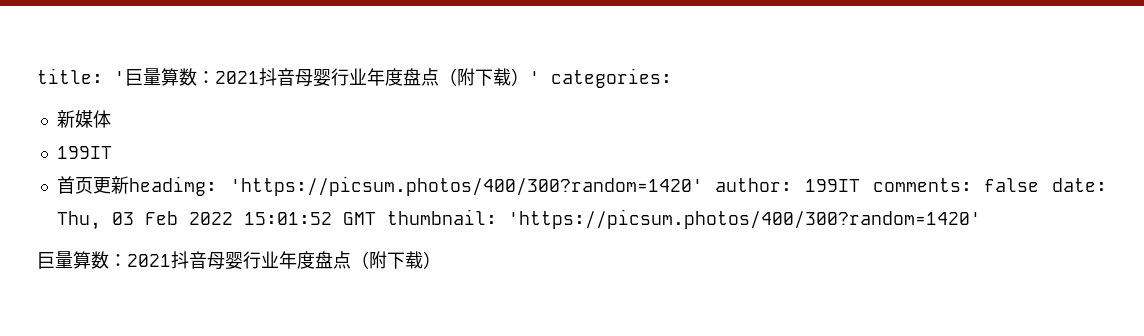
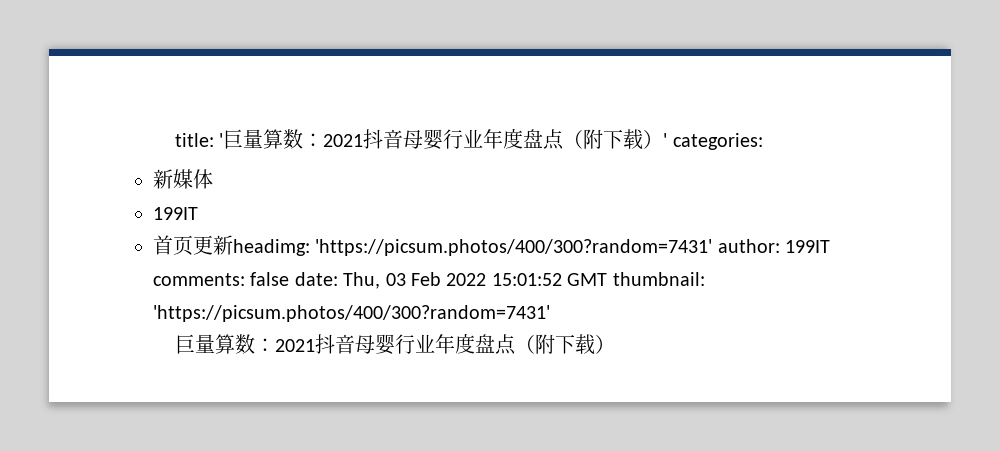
[229,176,703,196] 'https://picsum.photos/400/300?random=1420' -> [315,239,713,256] 'https://picsum.photos/400/300?random=7431'
[507,209,981,229] 'https://picsum.photos/400/300?random=1420' -> [153,305,550,322] 'https://picsum.photos/400/300?random=7431'

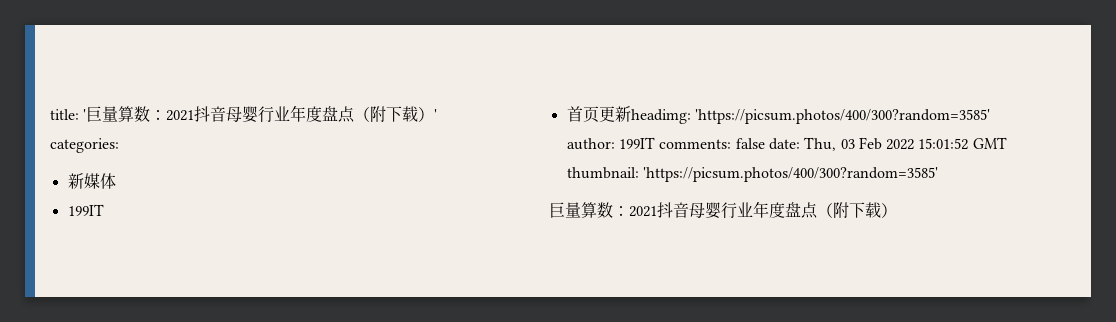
[315,239,713,256] 'https://picsum.photos/400/300?random=7431' -> [694,109,990,124] 'https://picsum.photos/400/300?random=3585'
[153,305,550,322] 'https://picsum.photos/400/300?random=7431' -> [642,167,938,182] 'https://picsum.photos/400/300?random=3585'

